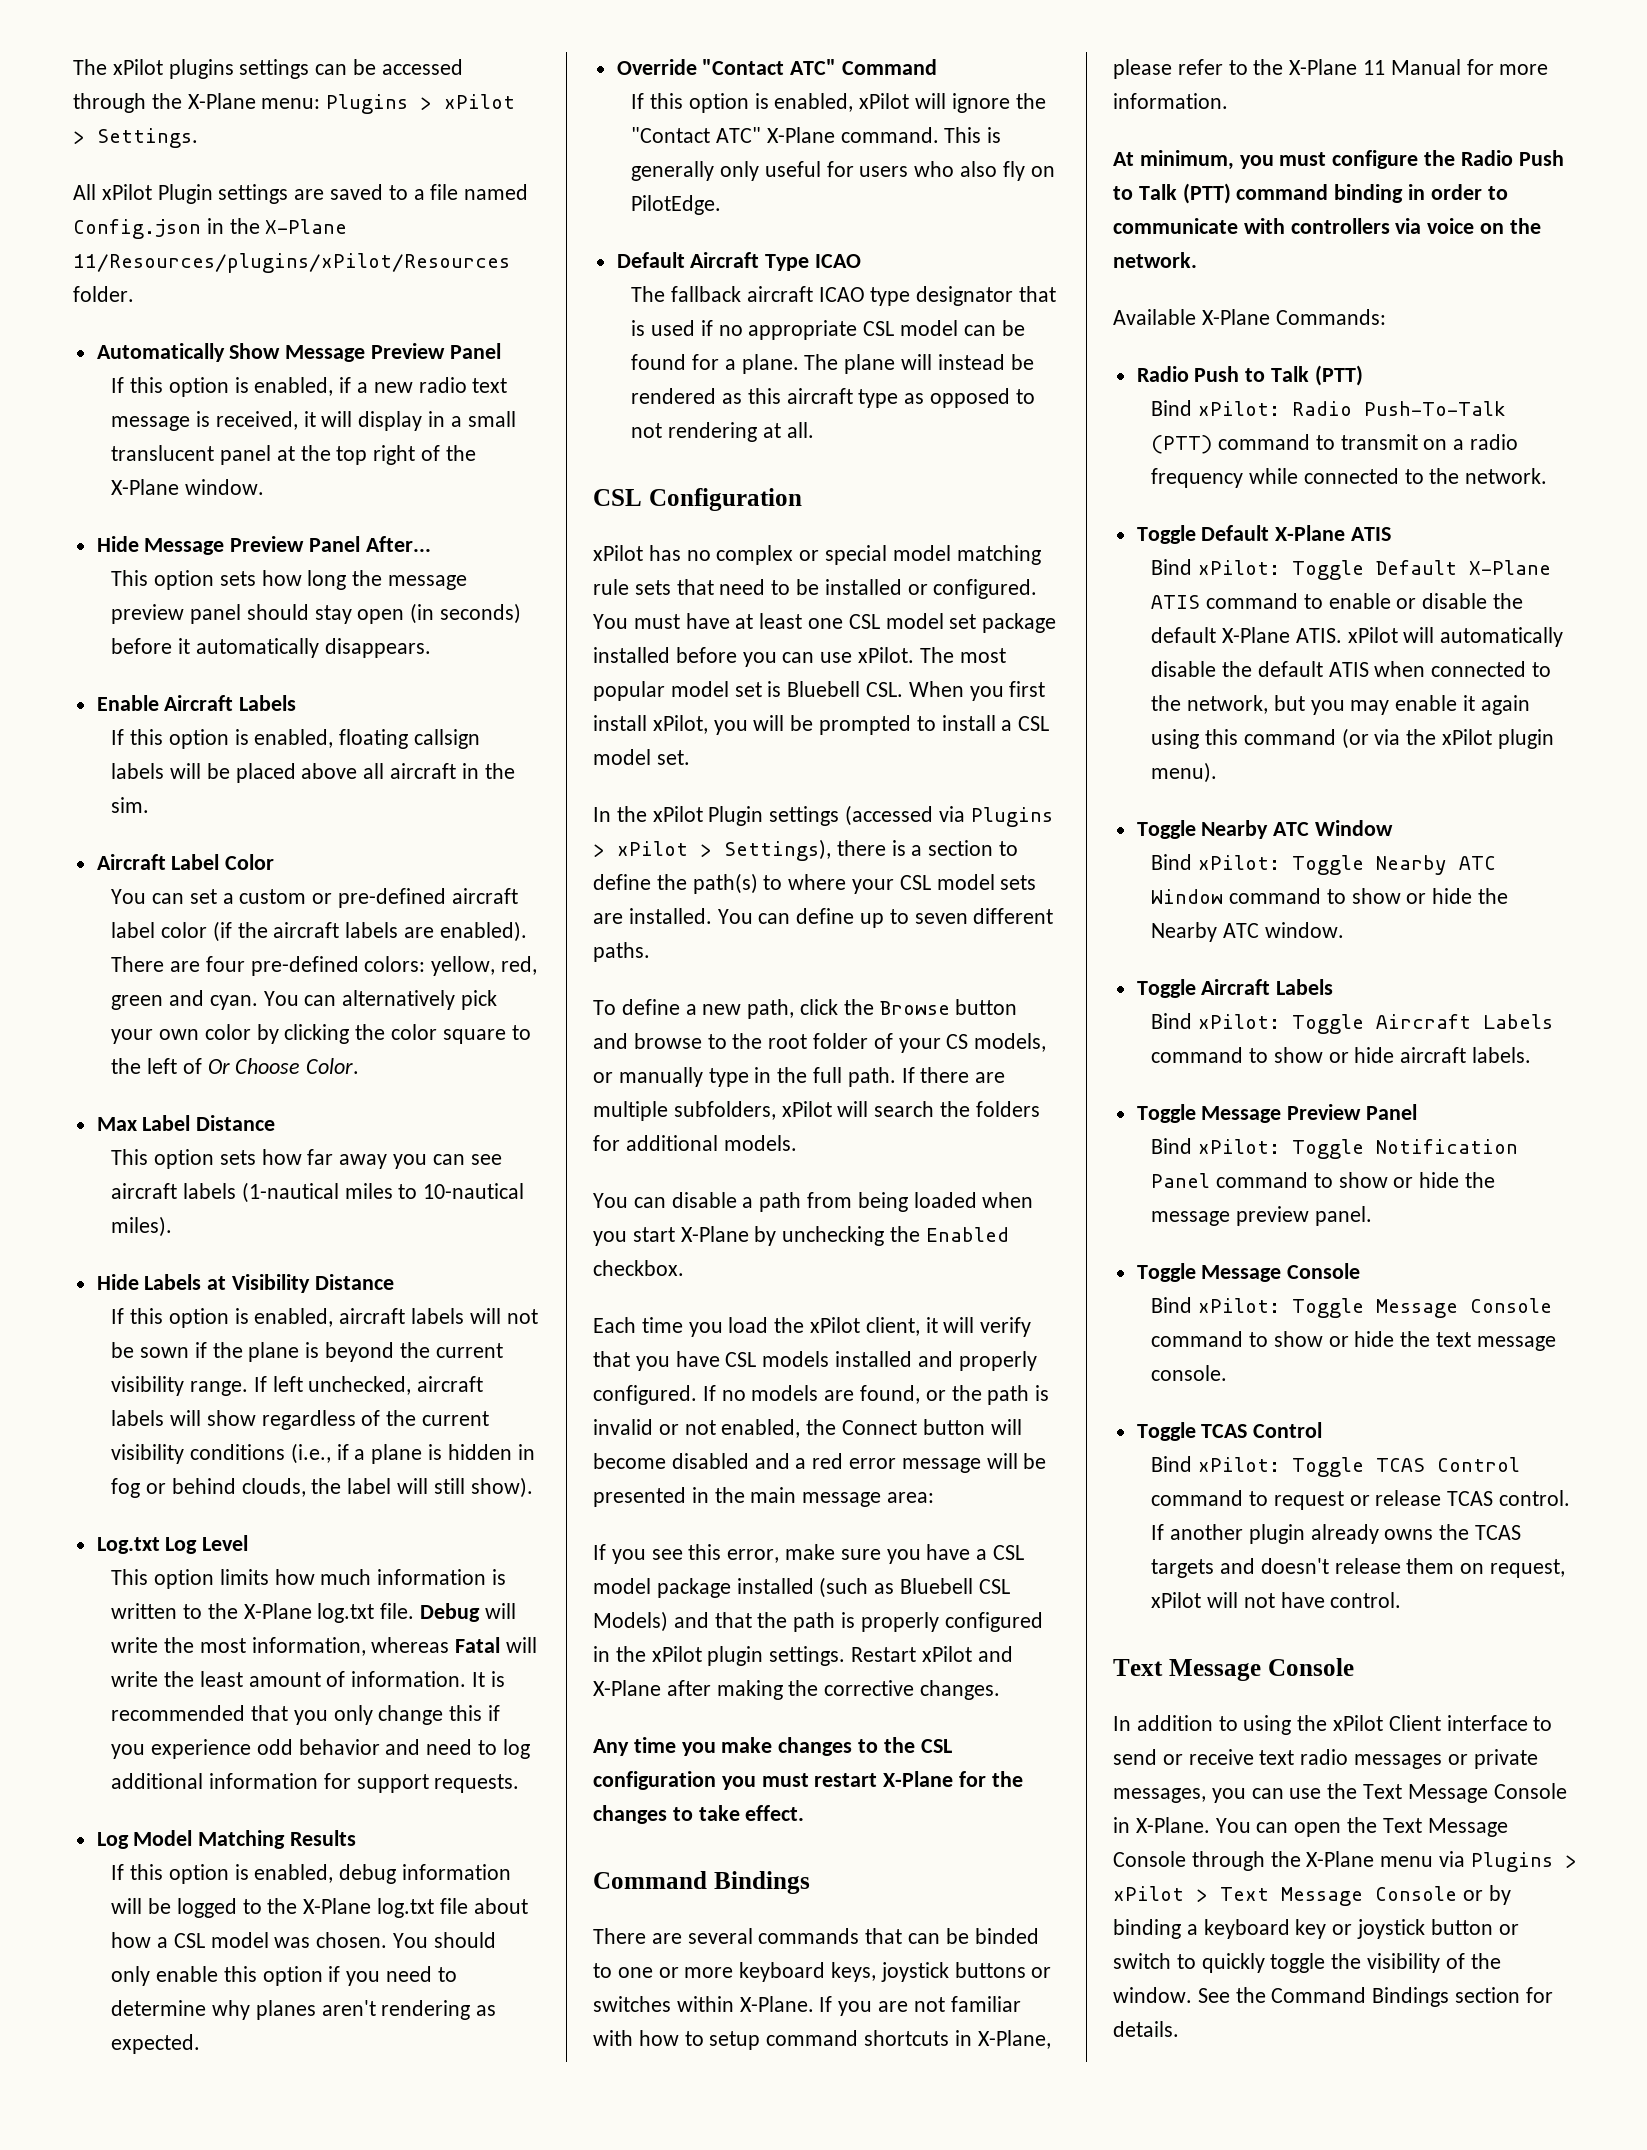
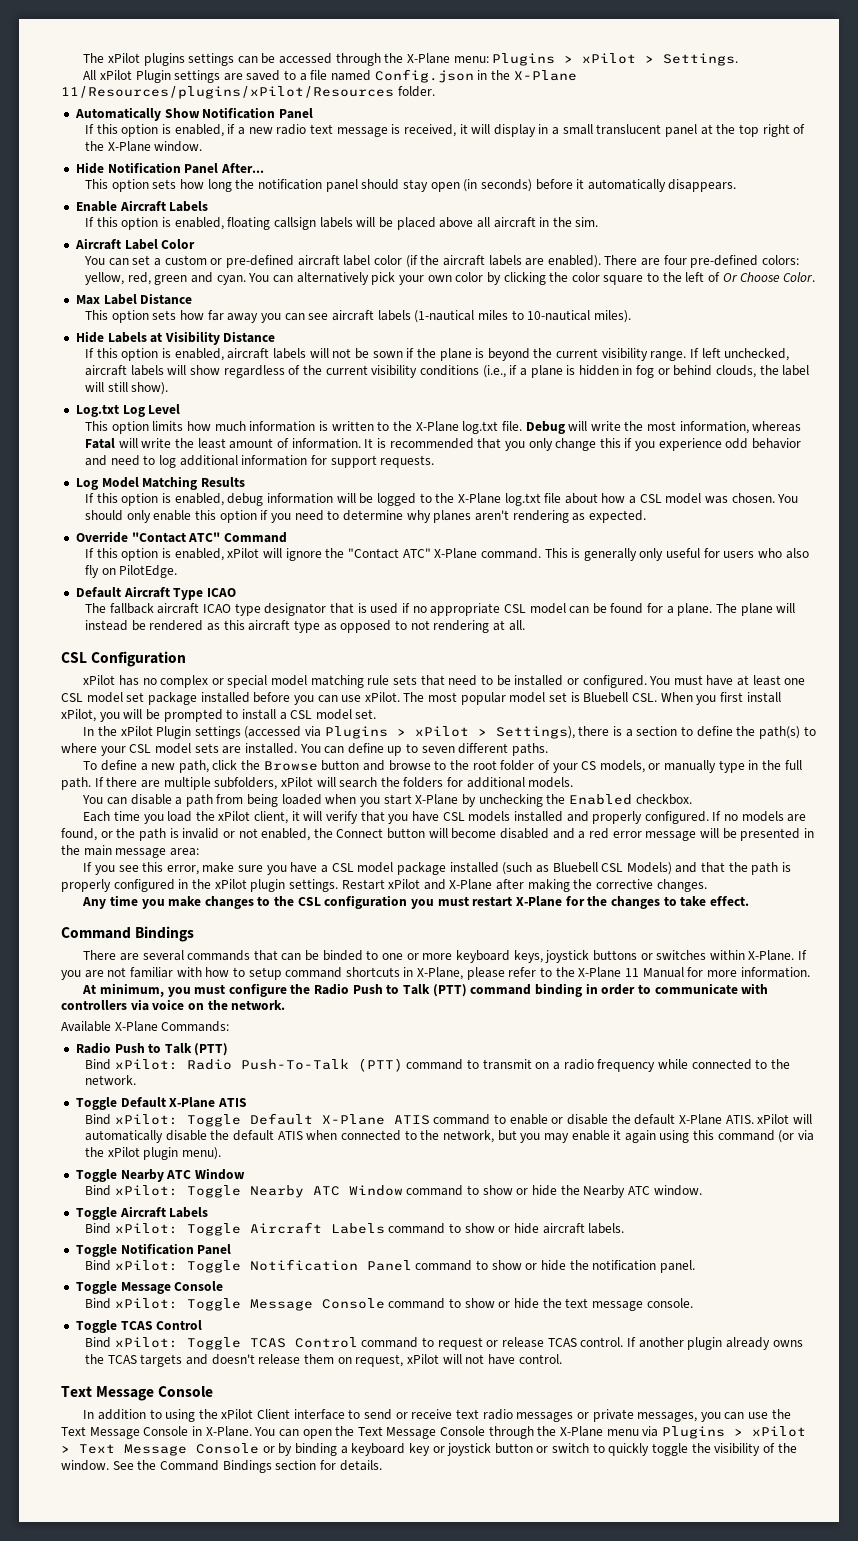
[285,343,446,362] Message Preview -> [202,107,276,119] Notification
[144,536,305,555] Message Preview -> [107,162,181,174] Notification
[388,575,468,590] [111,604,185,624] message preview -> [257,179,322,190] notification
[1201,1104,1362,1123] Message Preview -> [120,1243,194,1255] Notification
[1151,1206,1309,1226] message preview -> [592,1260,657,1271] notification

